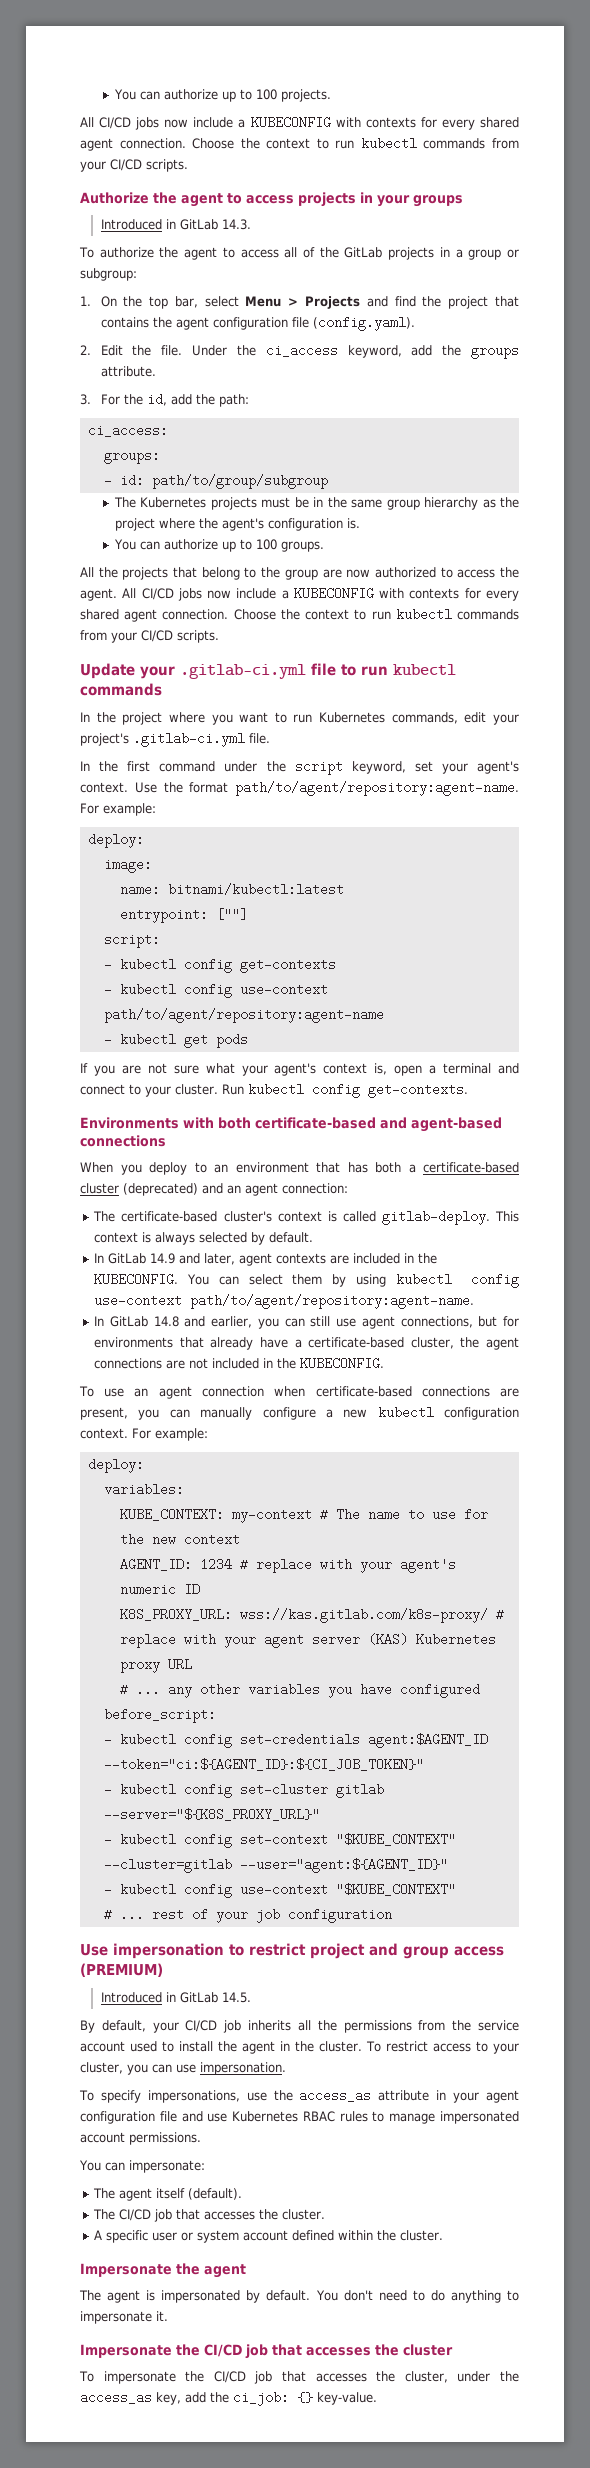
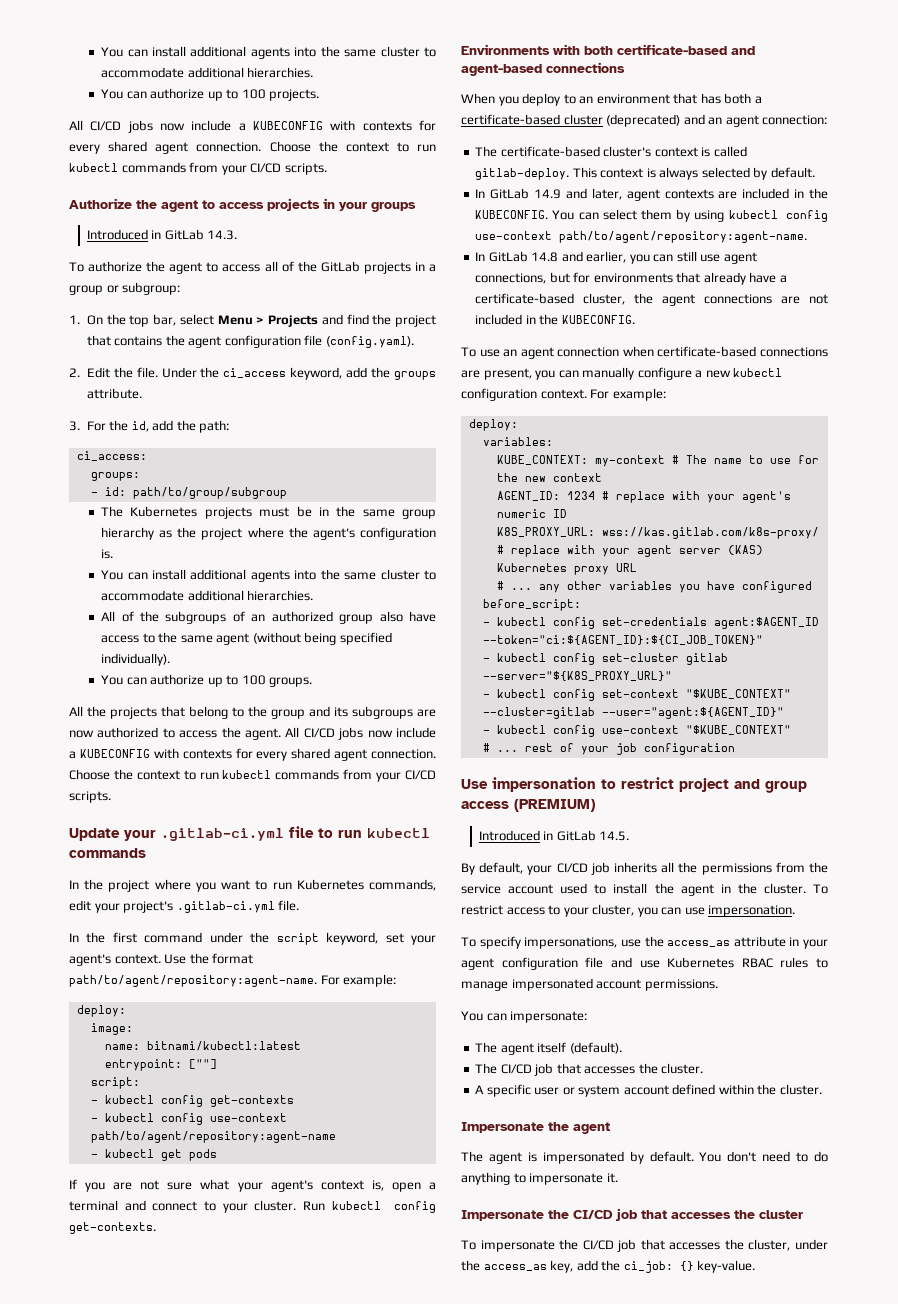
[113,89,160,100] You can -> [101,46,436,59] [101,67,314,78] [101,89,147,99] You can install additional agents into the same cluster to accommodate additional hierarchies. // You can
(360, 523) none -> [101,569,436,582] [101,590,314,601] [101,611,436,624] [101,632,392,645] [101,653,171,666] // You can install additional agents into the same cluster to accommodate additional hierarchies. // All of the subgroups of an authorized group also have access to the same agent (without being specified individually).
(318, 574) none -> [309,706,413,719] and its subgroups

